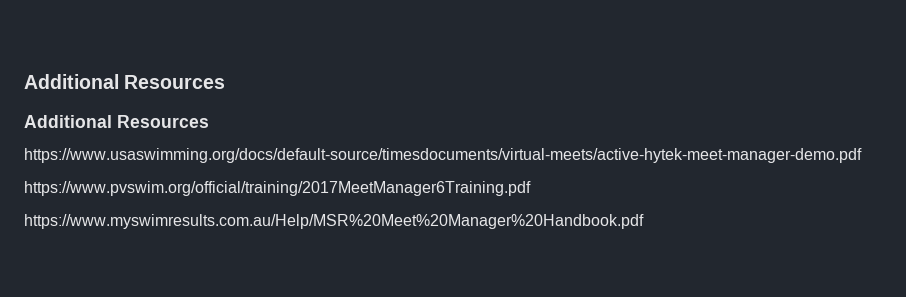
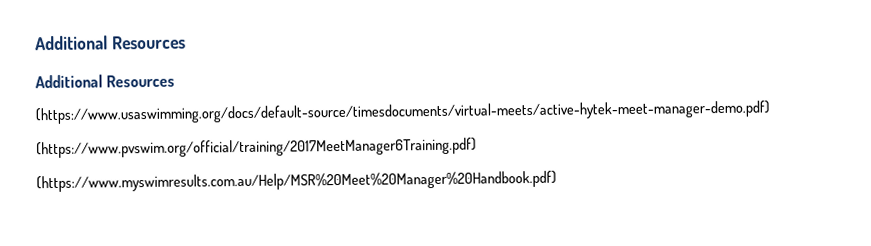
[24,148,862,163] [24,181,531,196] [24,214,644,229] https://www.usaswimming.org/docs/default-source/timesdocuments/virtual-meets/active-hytek-meet-manager-demo.pdf // https://www.pvswim.org/official/training/2017MeetManager6Training.pdf // https://www.myswimresults.com.au/Help/MSR%20Meet%20Manager%20Handbook.pdf -> [35,100,770,125] [36,137,477,159] [36,170,557,193] (https://www.usaswimming.org/docs/default-source/timesdocuments/virtual-meets/active-hytek-meet-manager-demo.pdf) // (https://www.pvswim.org/official/training/2017MeetManager6Training.pdf) // (https://www.myswimresults.com.au/Help/MSR%20Meet%20Manager%20Handbook.pdf)

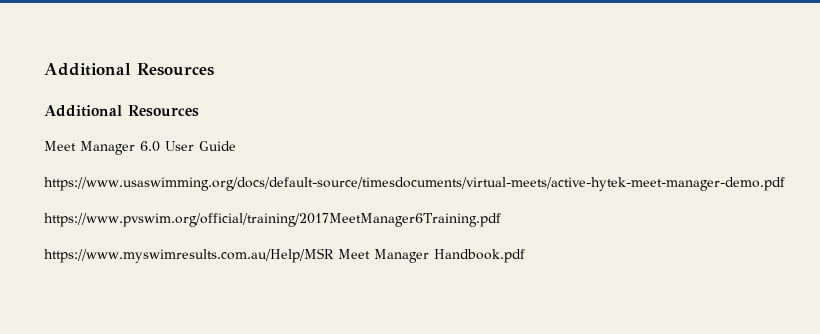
[35,100,770,125] [36,137,477,159] [36,170,557,193] (https://www.usaswimming.org/docs/default-source/timesdocuments/virtual-meets/active-hytek-meet-manager-demo.pdf) // (https://www.pvswim.org/official/training/2017MeetManager6Training.pdf) // (https://www.myswimresults.com.au/Help/MSR%20Meet%20Manager%20Handbook.pdf) -> [44,141,236,155] [44,177,785,191] [44,213,501,227] [44,248,525,263] Meet Manager 6.0 User Guide // https://www.usaswimming.org/docs/default-source/timesdocuments/virtual-meets/active-hytek-meet-manager-demo.pdf // https://www.pvswim.org/official/training/2017MeetManager6Training.pdf // https://www.myswimresults.com.au/Help/MSR Meet Manager Handbook.pdf

